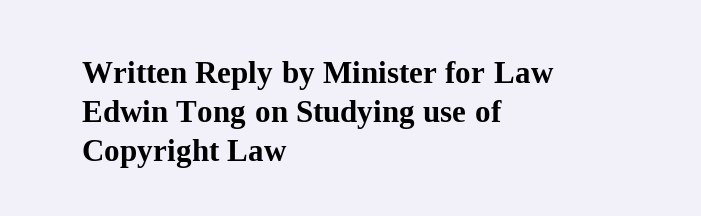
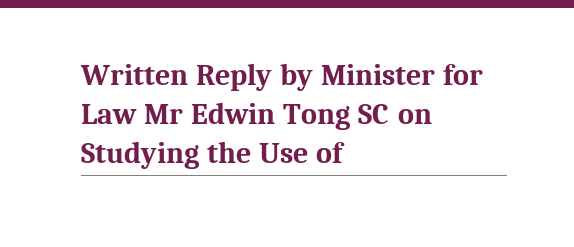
(554, 72) none -> [144,104,184,124] Mr
(247, 115) none -> [358,104,390,124] SC
[423,100,502,122] [82,139,288,168] use of Copyright Law -> [207,141,346,163] the Use of

